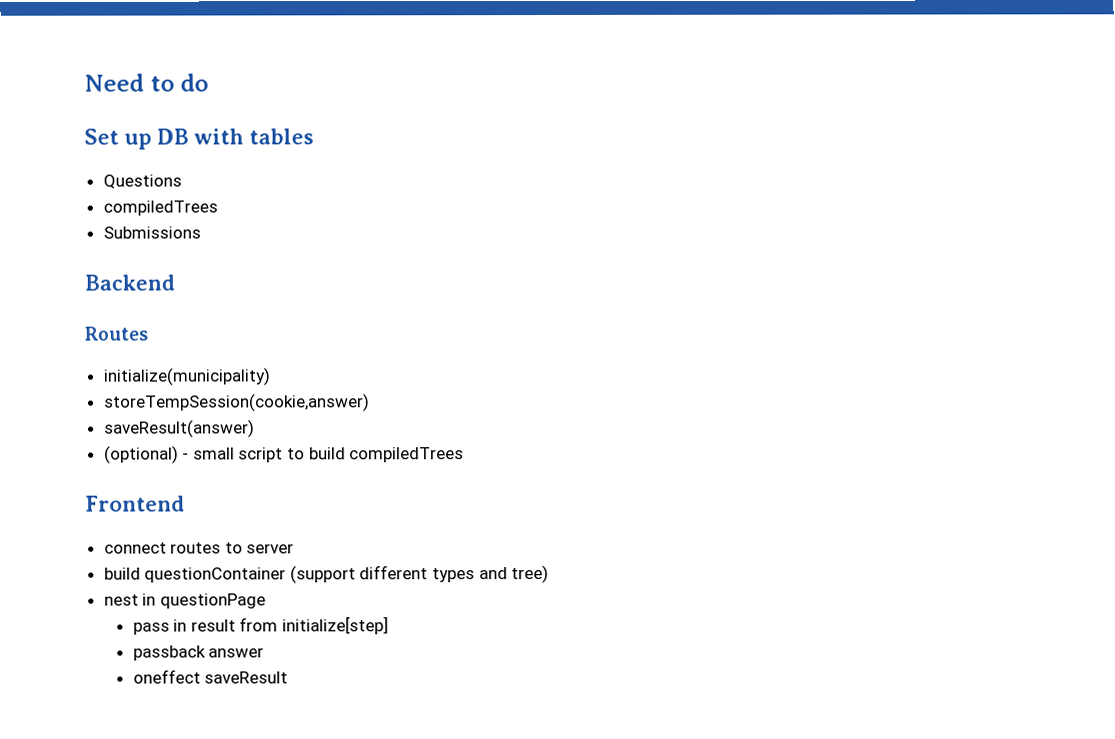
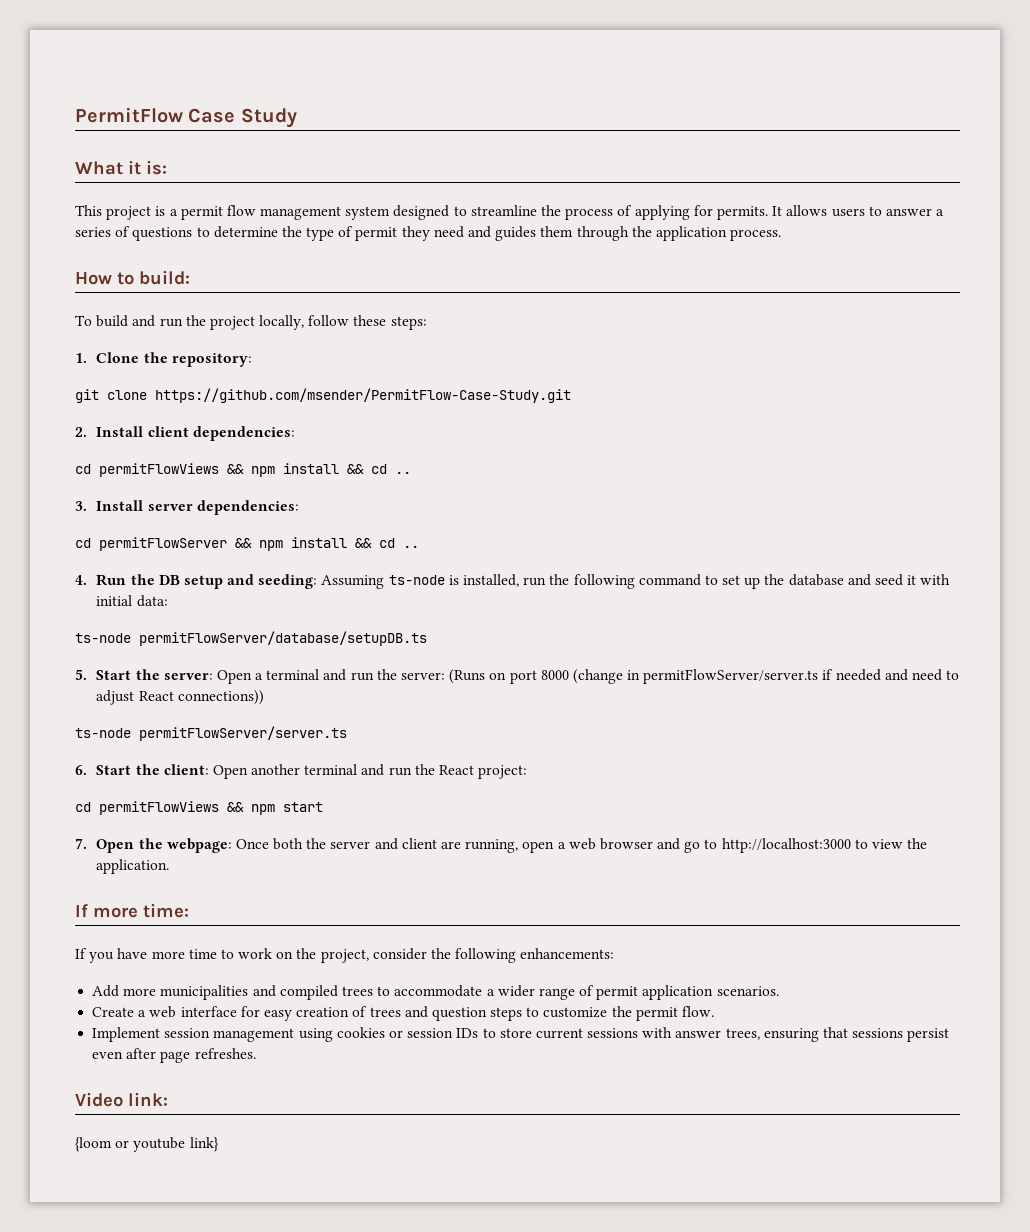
[84,73,210,92] [84,128,314,150] [102,174,182,189] [102,200,218,216] [102,226,201,239] [84,274,175,291] [84,326,148,341] [102,367,271,386] [103,393,370,412] [103,419,255,438] [103,445,465,464] [85,495,185,512] [103,542,295,554] [103,565,550,584] [103,593,266,609] [132,616,389,635] [132,645,265,661] [132,669,289,684] Need to do // Set up DB with tables // Questions // compiledTrees // Submissions // Backend // Routes // initialize(municipality) // storeTempSession(cookie,answer) // saveResult(answer) // (optional) - small script to build compiledTrees // Frontend // connect routes to server // build questionContainer (support different types and tree) // nest in questionPage // pass in result from initialize[step] // passback answer // oneffect saveResult -> [75,107,297,128] [75,160,167,175] [75,205,945,220] [75,226,782,241] [75,270,190,285] [75,315,427,330] [75,352,252,367] [75,388,571,403] [75,426,295,441] [75,463,411,477] [75,500,299,515] [75,537,419,551] [75,574,951,589] [96,595,168,607] [75,631,427,646] [75,669,960,684] [96,690,264,705] [75,726,347,741] [75,764,528,779] [75,801,323,815] [75,838,928,853] [96,859,170,874] [75,903,189,918] [75,948,615,963] [92,985,779,1000] [92,1006,715,1021] [92,1027,950,1042] [92,1048,256,1063] [75,1092,168,1107] [75,1137,219,1152] PermitFlow Case Study // What it is: // This project is a permit flow management system designed to streamline the process of applying for permits. It allows users to answer a series of questions to determine the type of permit they need and guides them through the application process. // How to build: // To build and run the project locally, follow these steps: // 1. Clone the repository: // git clone https://github.com/msender/PermitFlow-Case-Study.git // 2. Install client dependencies: // cd permitFlowViews && npm install && cd .. // 3. Install server dependencies: // cd permitFlowServer && npm install && cd .. // 4. Run the DB setup and seeding: Assuming ts-node is installed, run the following command to set up the database and seed it with initial data: // ts-node permitFlowServer/database/setupDB.ts // 5. Start the server: Open a terminal and run the server: (Runs on port 8000 (change in permitFlowServer/server.ts if needed and need to adjust React connections)) // ts-node permitFlowServer/server.ts // 6. Start the client: Open another terminal and run the React project: // cd permitFlowViews && npm start // 7. Open the webpage: Once both the server and client are running, open a web browser and go to http://localhost:3000 to view the application. // If more time: // If you have more time to work on the project, consider the following enhancements: // Add more municipalities and compiled trees to accommodate a wider range of permit application scenarios. // Create a web interface for easy creation of trees and question steps to customize the permit flow. // Implement session management using cookies or session IDs to store current sessions with answer trees, ensuring that sessions persist even after page refreshes. // Video link: // {loom or youtube link}

